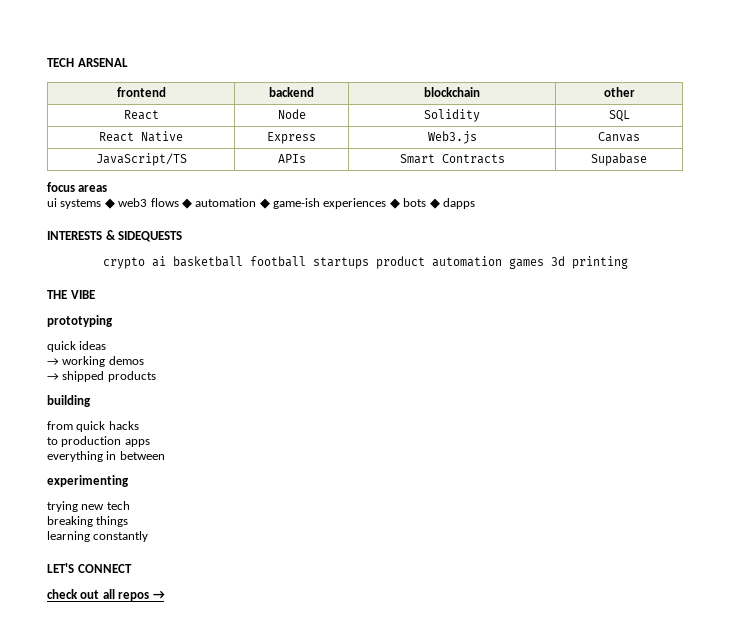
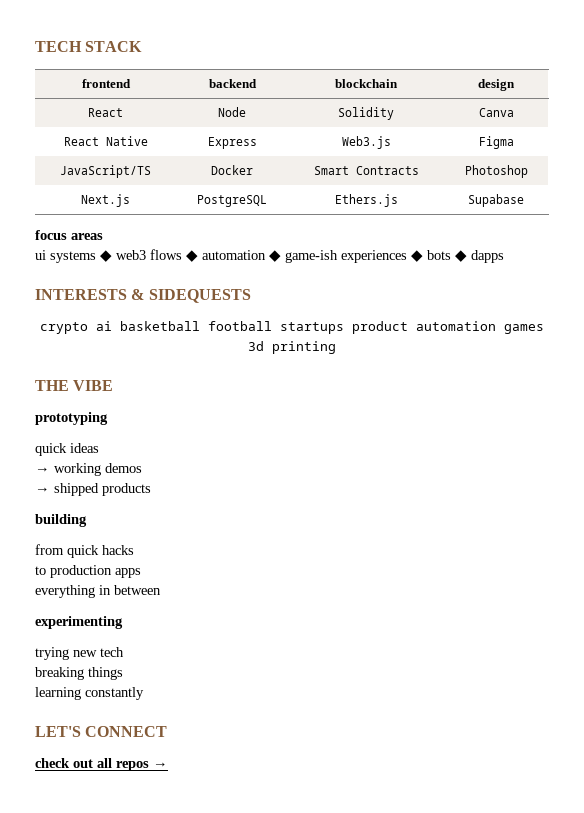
[77,58,128,67] ARSENAL -> [85,41,143,52] STACK
[603,87,635,97] other -> [478,79,515,91] design
[608,110,630,122] SQL -> [478,108,514,117] Canva
[598,132,641,142] Canvas -> [478,136,514,149] Figma
[277,154,306,163] APIs -> [211,165,253,175] Docker
(505, 159) none -> [464,165,528,178] [81,194,130,207] [197,195,267,207] [334,194,398,207] | Photoshop // Next.js | PostgreSQL | Ethers.js

